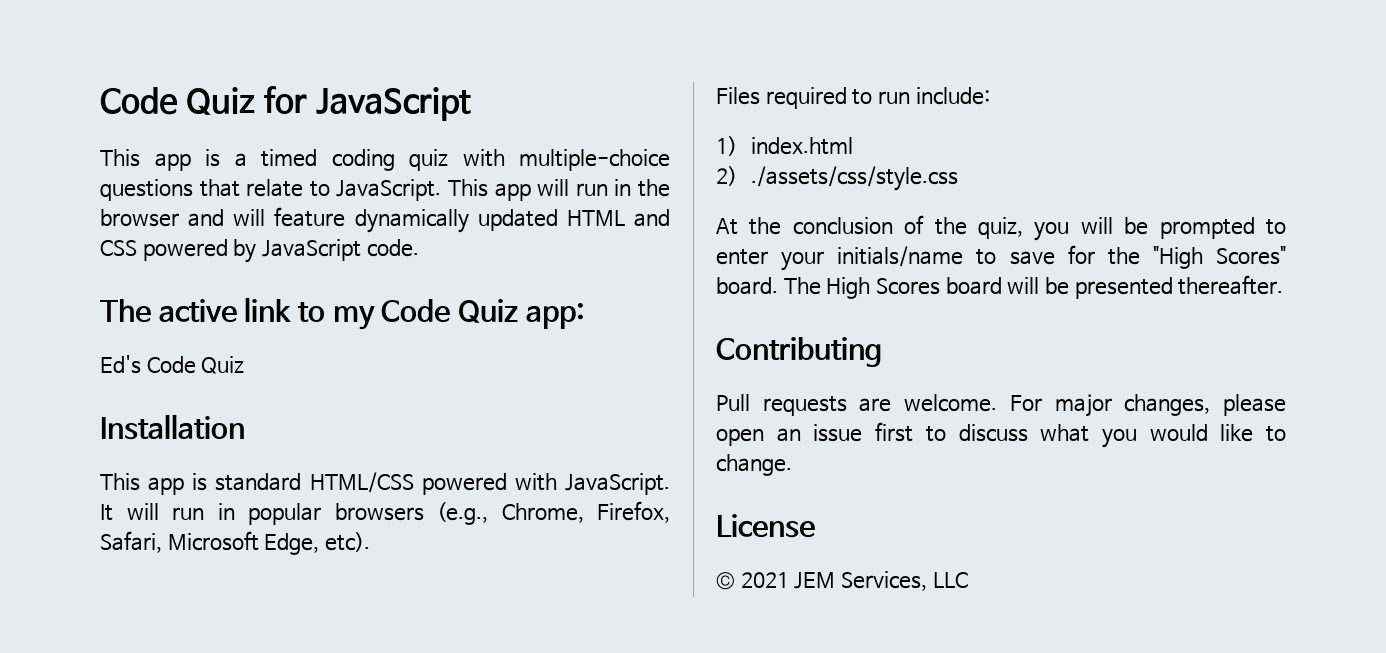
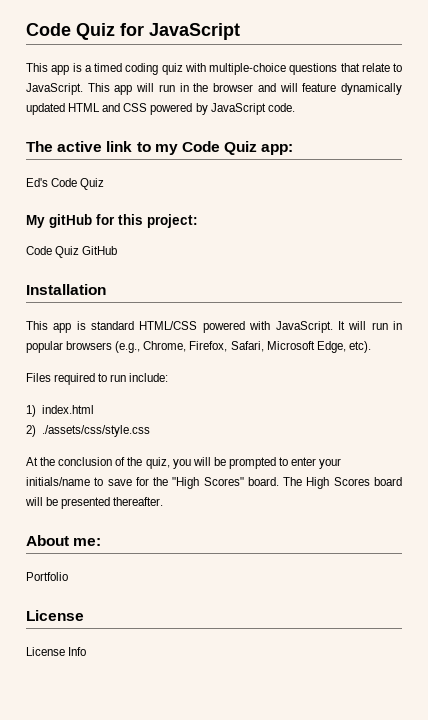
(245, 365) none -> [26,214,198,228] [26,246,118,258] // My gitHub for this project: // Code Quiz GitHub
[716,337,882,367] [716,394,1287,417] [716,422,1286,448] [716,454,792,476] [716,514,815,538] [716,571,968,591] Contributing // Pull requests are welcome. For major changes, please open an issue first to discuss what you would like to change. // License // © 2021 JEM Services, LLC -> [26,535,102,546] [26,572,68,581] [26,610,84,621] [26,647,87,656] About me: // Portfolio // License // License Info

